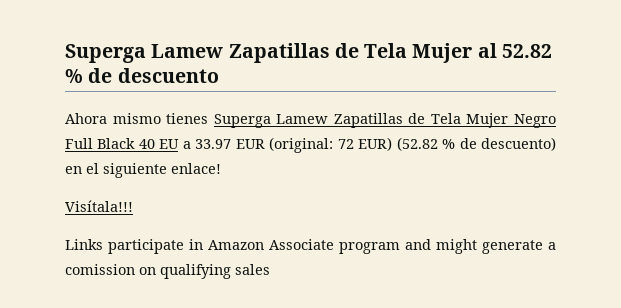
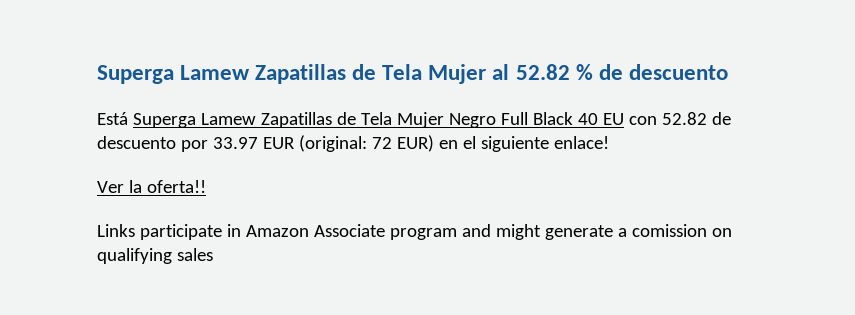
[65,113,209,124] Ahora mismo tienes -> [97,112,128,125] Está
[182,141,191,149] a -> [628,112,731,125] [97,136,208,152] con 52.82 de descuento por
[396,137,556,151] (52.82 % de descuento) -> (434, 143) none
[65,200,133,212] Visítala!!! -> [97,180,206,193] Ver la oferta!!

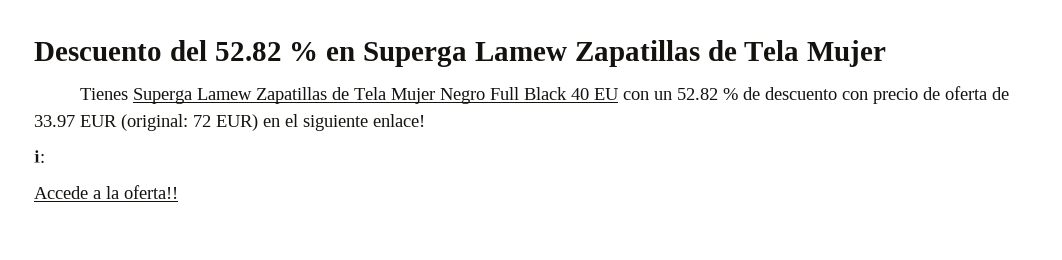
[97,64,728,84] [97,112,128,125] Superga Lamew Zapatillas de Tela Mujer al 52.82 % de descuento // Está -> [34,40,887,67] [80,88,129,100] Descuento del 52.82 % en Superga Lamew Zapatillas de Tela Mujer // Tienes
[661,112,731,125] [97,136,208,152] 52.82 de descuento por -> [654,86,1010,104] un 52.82 % de descuento con precio de oferta de
[97,181,124,193] Ver -> [34,150,45,163] [34,186,101,199] ℹ: // Accede a
[97,224,732,240] [97,248,213,264] // Links participate in Amazon Associate program and might generate a comission on qualifying sales -> (178, 192) none

